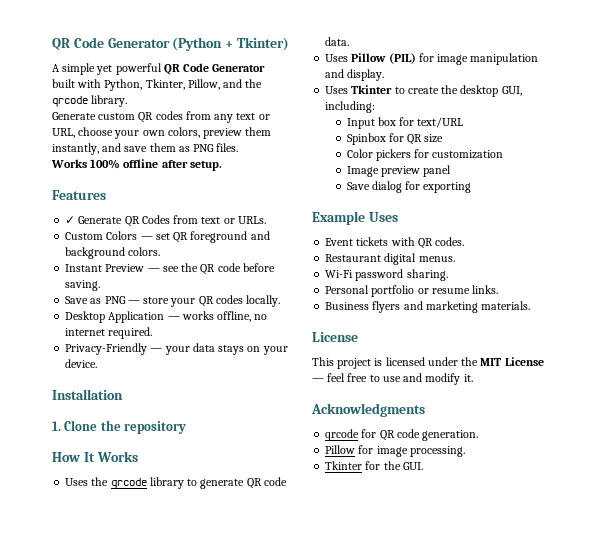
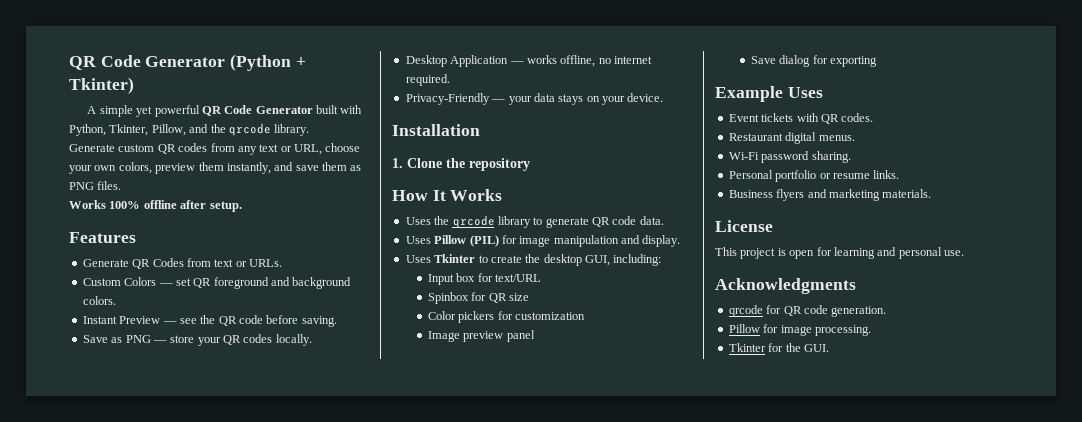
[65,216,76,224] ✓ -> (136, 237) none
[385,357,544,366] [312,373,473,385] licensed under the MIT License — feel free to use and modify it. -> [789,247,964,259] open for learning and personal use.

